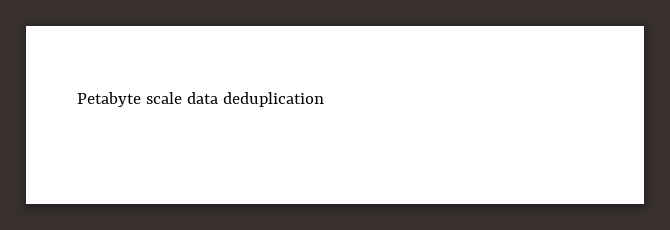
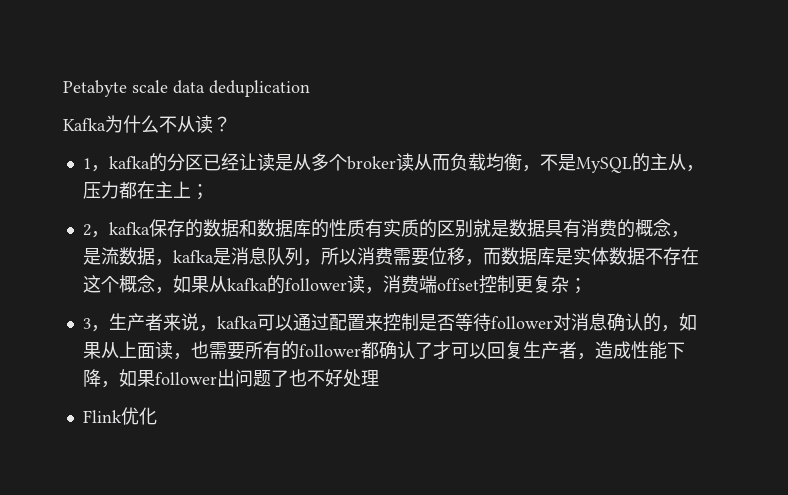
(324, 99) none -> [63,115,231,133] [82,153,704,173] [82,181,209,200] [82,219,689,238] [82,247,699,266] [82,275,587,294] [82,313,697,332] [82,341,685,360] [82,369,379,388] [82,407,157,425] // Kafka为什么不从读？ // 1，kafka的分区已经让读是从多个broker读从而负载均衡，不是MySQL的主从，压力都在主上； // 2，kafka保存的数据和数据库的性质有实质的区别就是数据具有消费的概念，是流数据，kafka是消息队列，所以消费需要位移，而数据库是实体数据不存在这个概念，如果从kafka的follower读，消费端offset控制更复杂； // 3，生产者来说，kafka可以通过配置来控制是否等待follower对消息确认的，如果从上面读，也需要所有的follower都确认了才可以回复生产者，造成性能下降，如果follower出问题了也不好处理 // Flink优化

